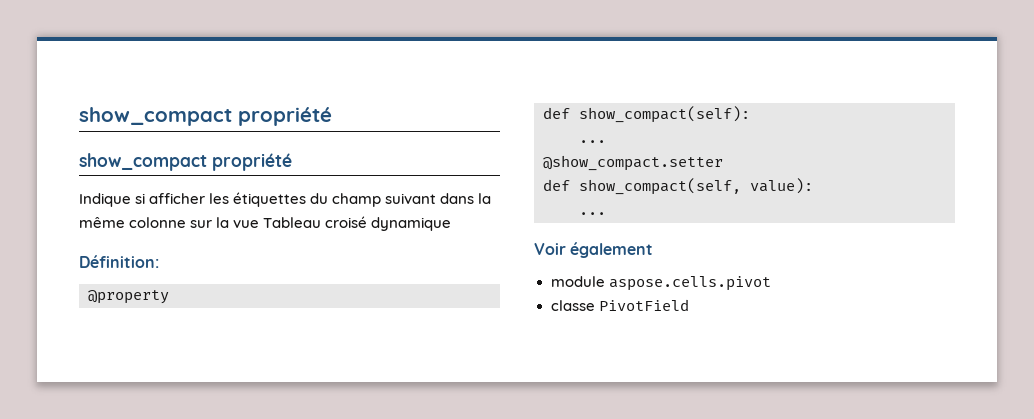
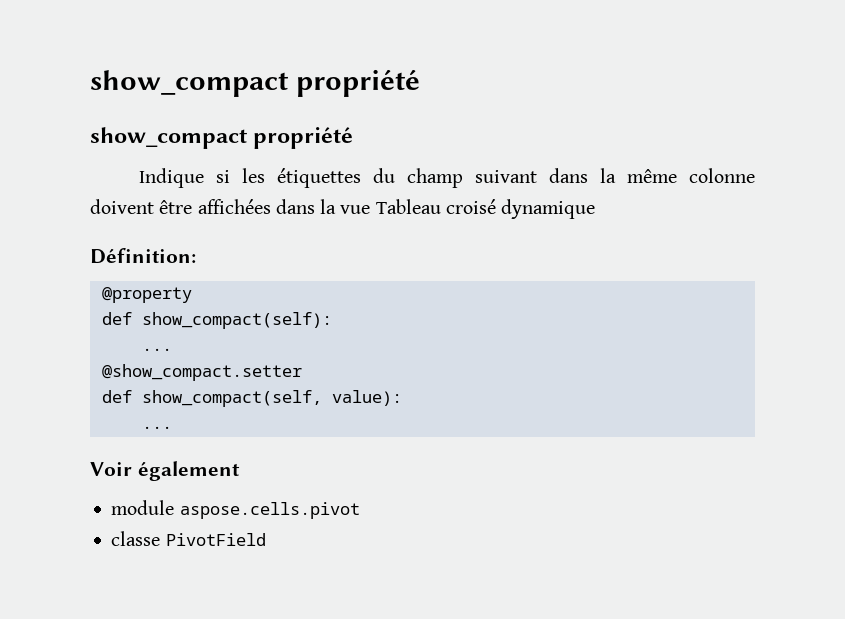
[149,193,206,204] afficher -> (231, 176) none
[190,220,213,228] sur -> [90,199,315,214] doivent être affichées dans

